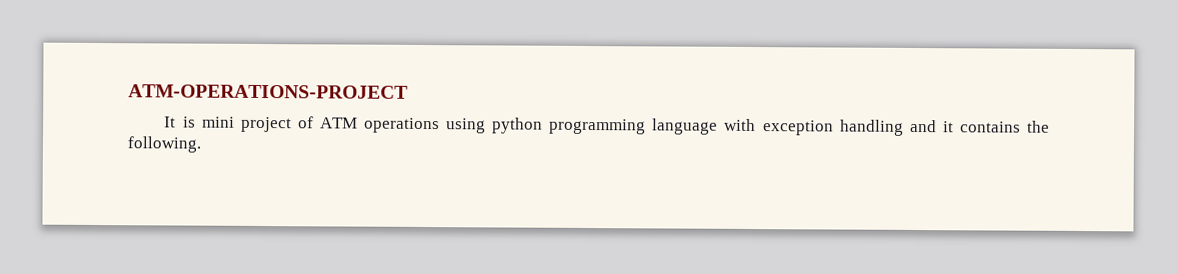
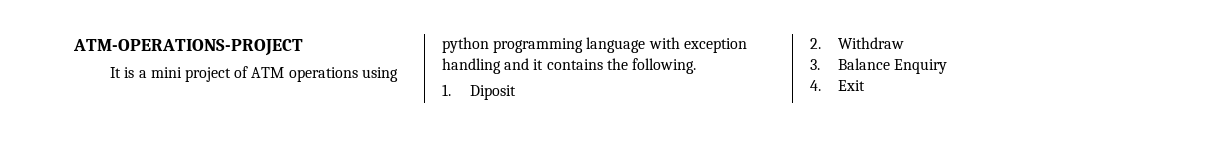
(196, 122) none -> [138,70,147,78] a
(201, 144) none -> [442,84,516,100] [810,37,904,49] [810,58,947,74] [810,80,865,91] // 1. Diposit // 2. Withdraw // 3. Balance Enquiry // 4. Exit

